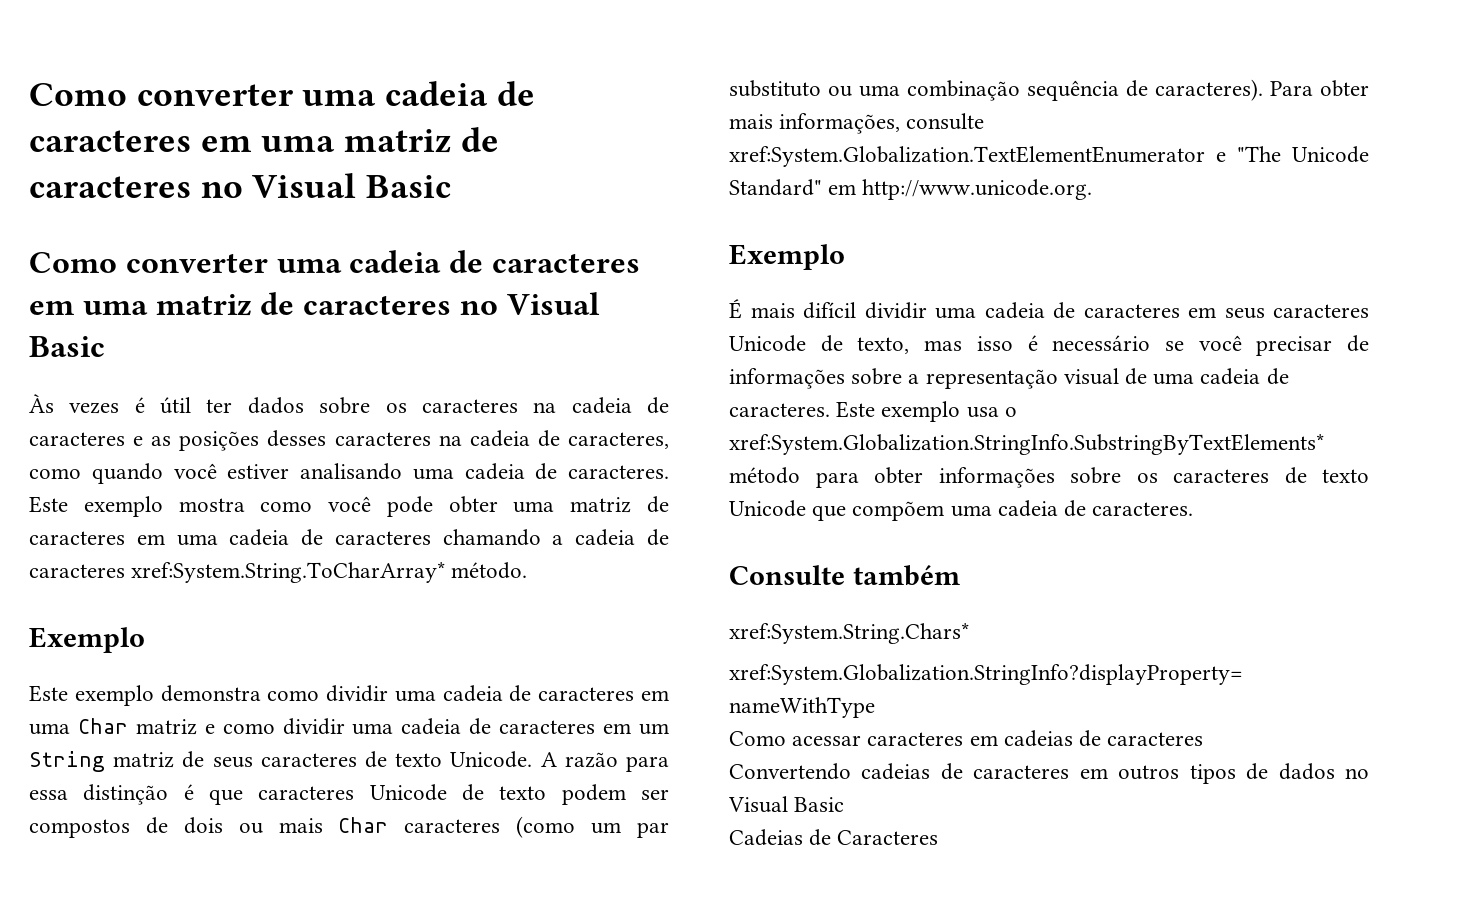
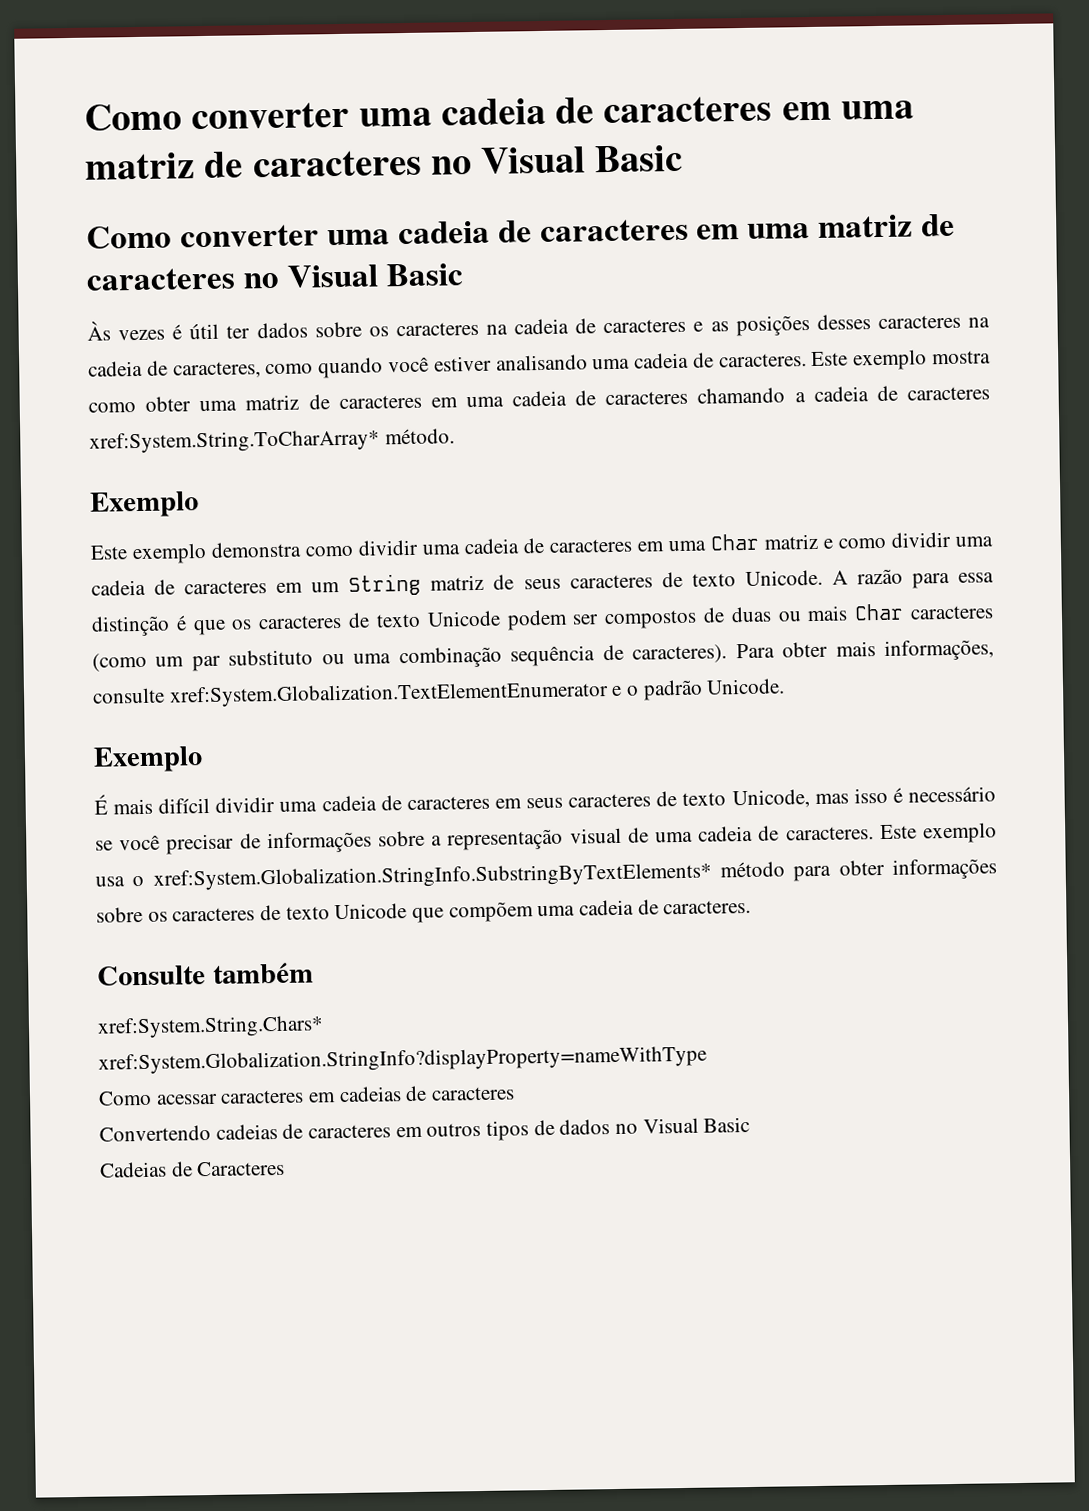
[328,496,433,517] você pode -> (136, 407) none
[258,784,547,801] caracteres Unicode de texto -> [231,610,501,630] os caracteres de texto Unicode
[183,817,223,834] dois -> [730,606,772,623] duas
[1237,146,1369,163] [729,179,1093,200] "The Unicode Standard" em http://www.unicode.org. -> [626,678,786,701] o padrão Unicode.
[729,335,910,354] Unicode de texto, -> [656,789,810,809] de texto Unicode,

